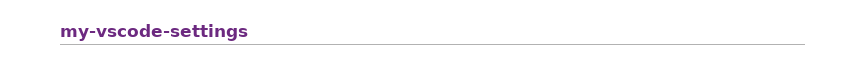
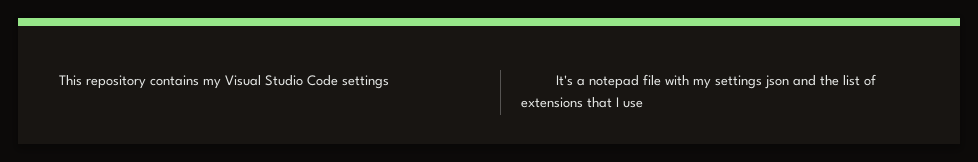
[60,24,248,41] my-vscode-settings -> [59,75,389,89] [555,74,876,89] [521,97,643,108] This repository contains my Visual Studio Code settings // It's a notepad file with my settings json and the list of extensions that I use

